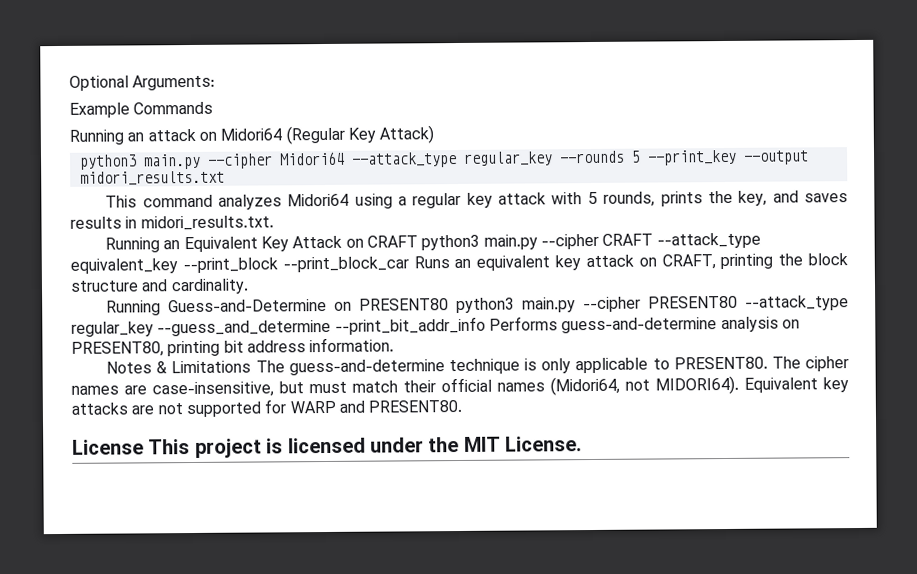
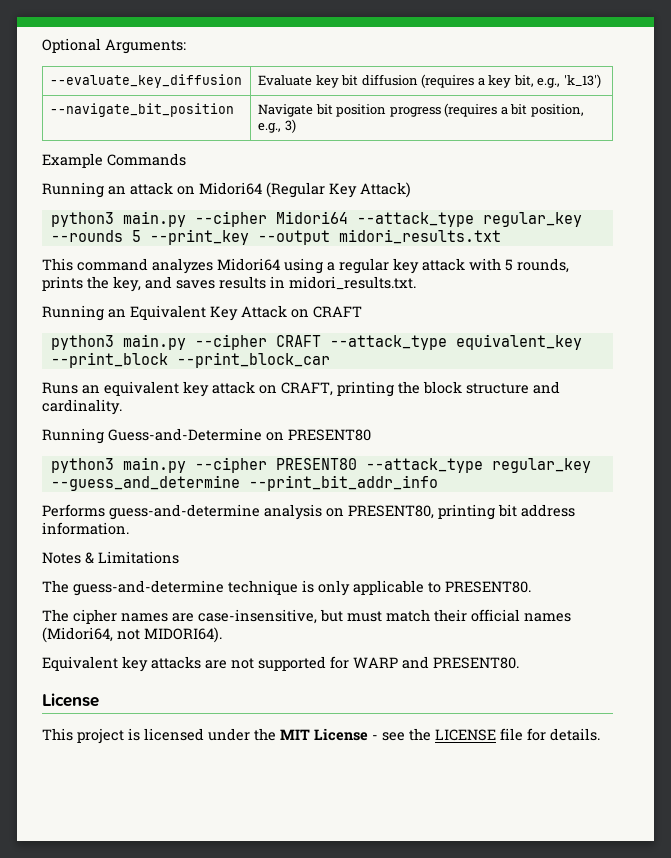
(216, 82) none -> [50,74,243,88] [258,74,601,88] [50,103,235,117] [258,103,584,117] [258,119,296,133] // --evaluate_key_diffusion | Evaluate key bit diffusion (requires a key bit, e.g., 'k_13') // --navigate_bit_position | Navigate bit position progress (requires a bit position, e.g., 3)
(419, 241) none -> (362, 312) //
(409, 264) none -> (330, 360) //
(450, 304) none -> (371, 435) //
(486, 325) none -> (438, 483) //
(252, 367) none -> (179, 557) //
(768, 363) none -> (531, 587) //
(739, 385) none -> (222, 635) //
(144, 447) none -> (99, 700) //
[505,436,583,452] License. -> [314,728,600,741] License - see the LICENSE file for details.

